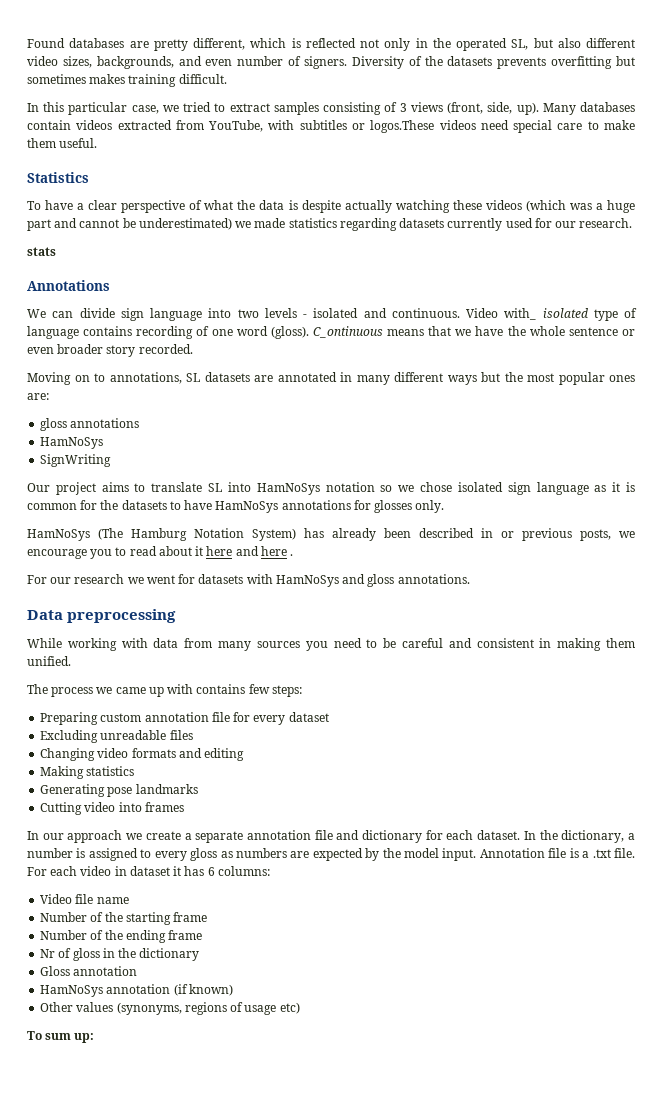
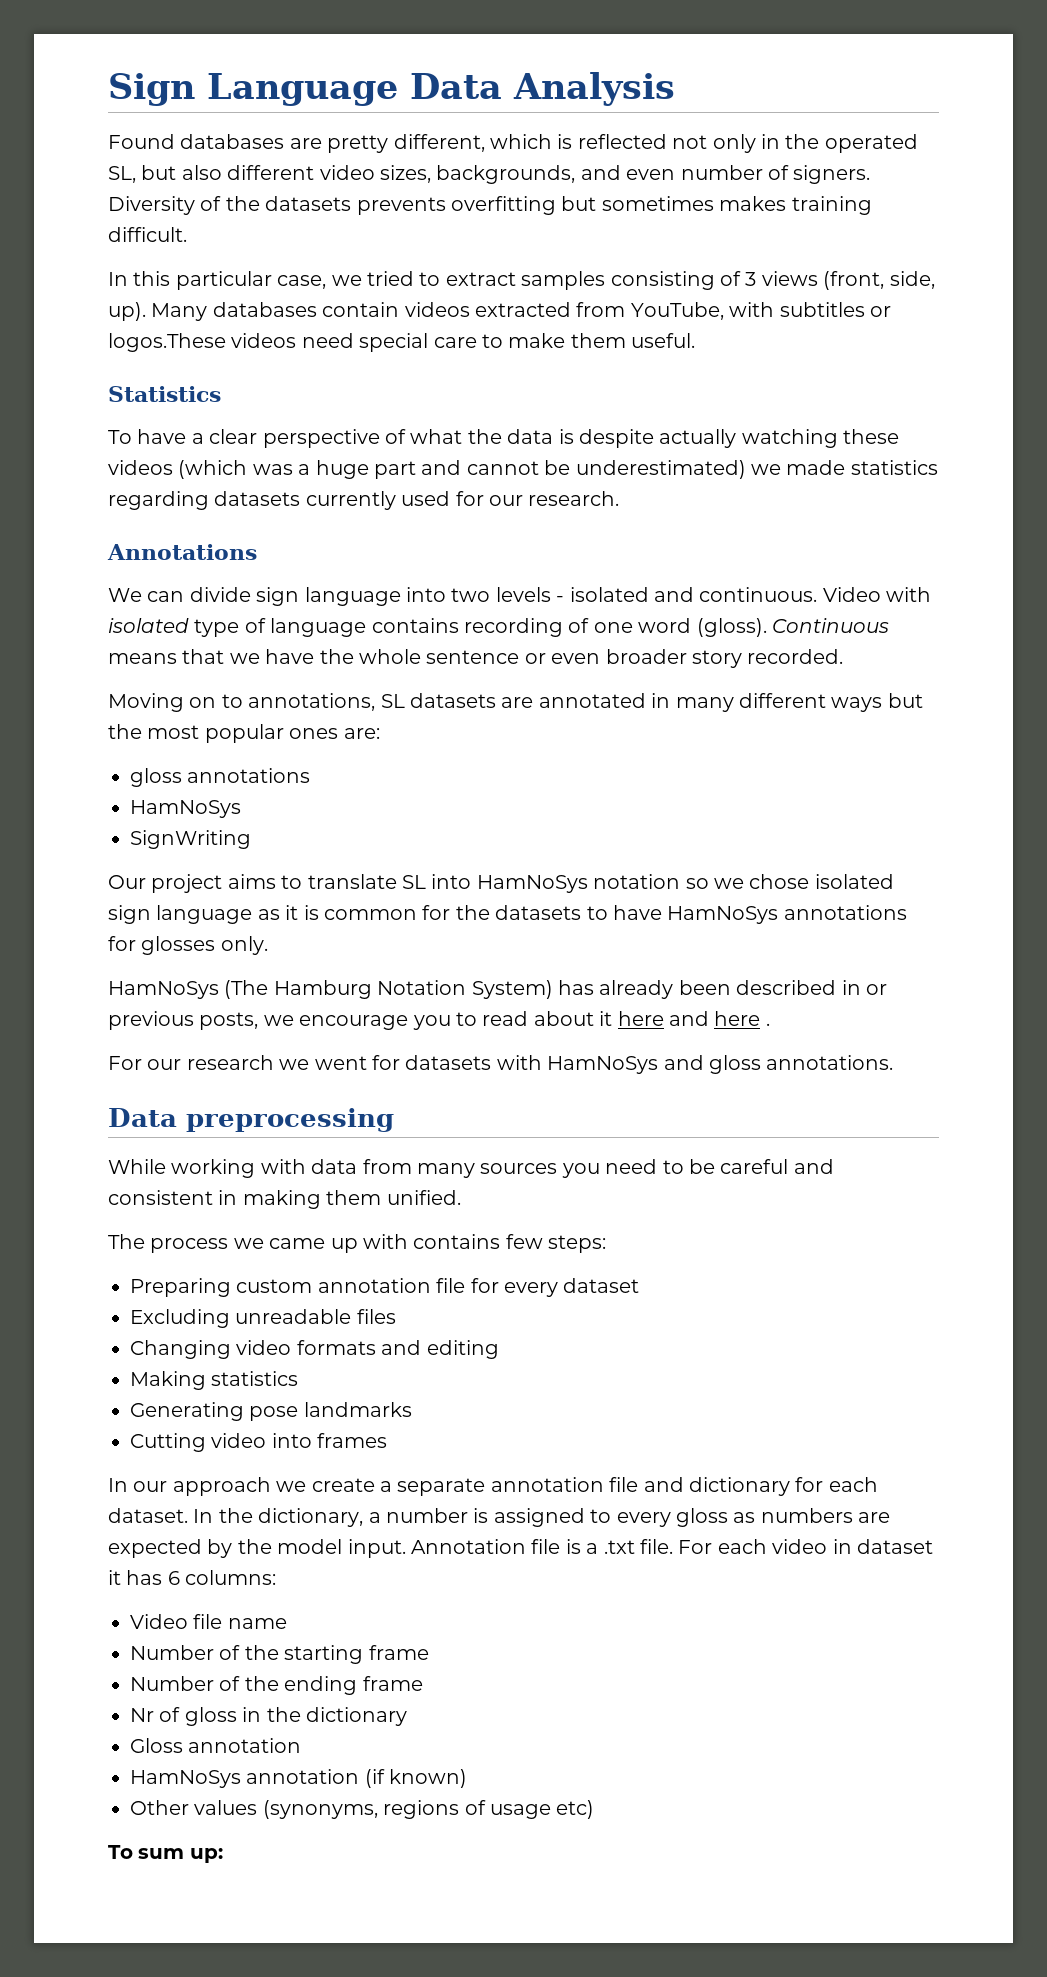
(27, 43) none -> [108,72,675,106] Sign Language Data Analysis //
[27,247,56,256] // stats -> (620, 498) none
[504,308,537,320] with_ -> [886,587,932,602] with
[312,326,383,338] C_ontinuous -> [771,618,889,633] Continuous

